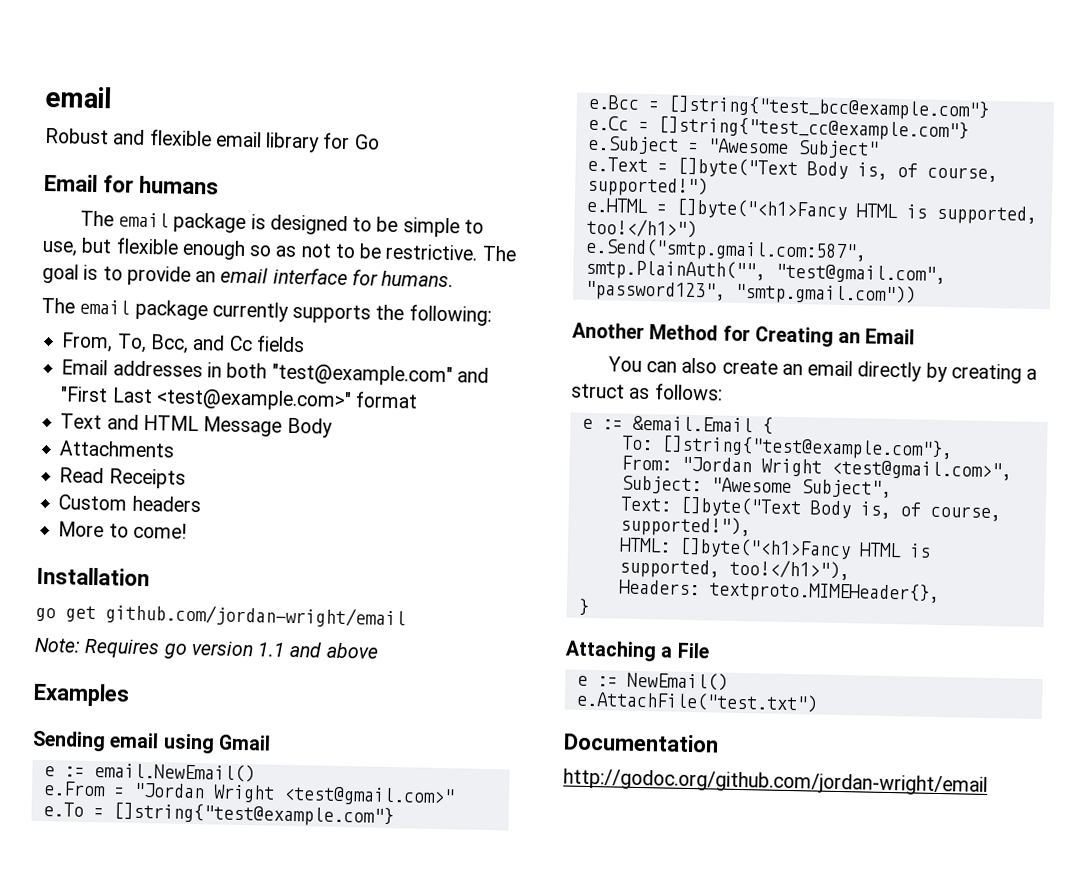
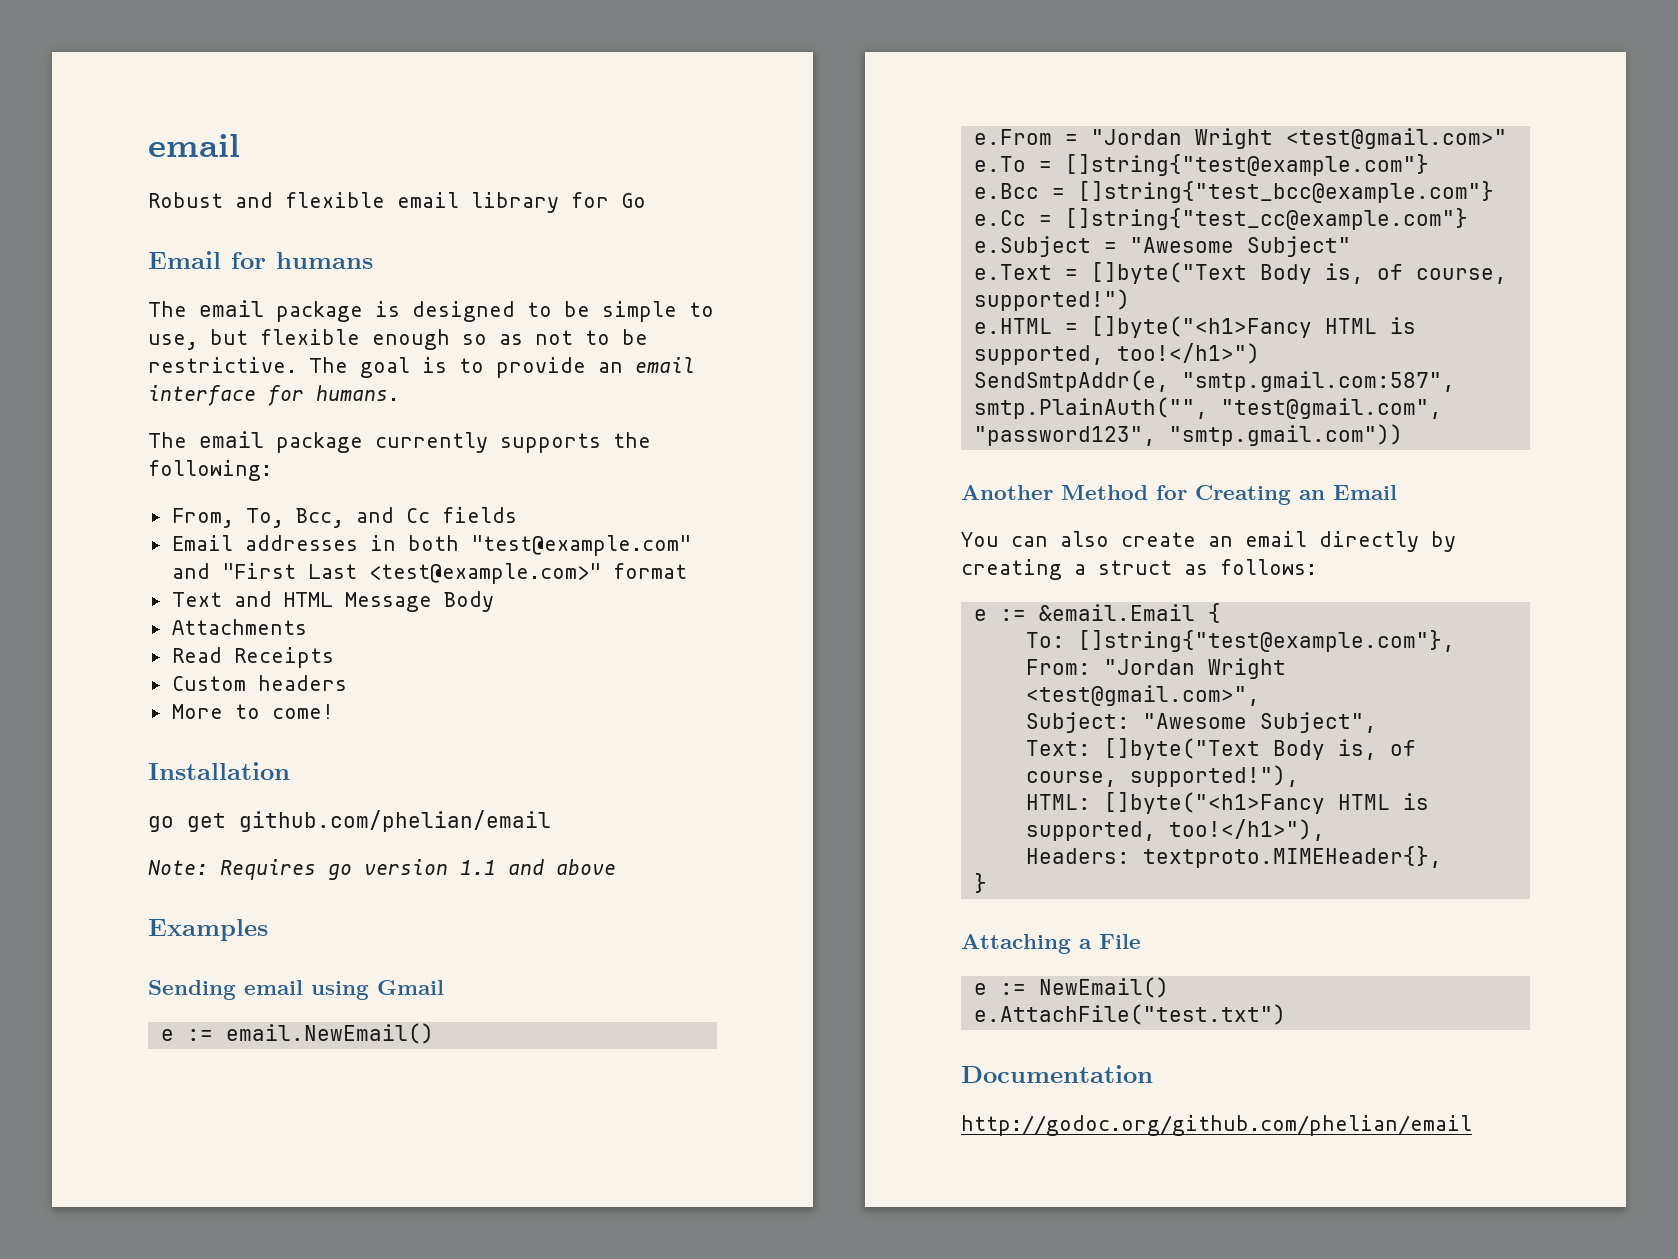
[105,603,406,629] github.com/jordan-wright/email -> [239,810,551,832] github.com/phelian/email
[584,237,867,263] e.Send("smtp.gmail.com:587", -> [973,370,1455,392] SendSmtpAddr(e, "smtp.gmail.com:587",
[563,768,988,796] http://godoc.org/github.com/jordan-wright/email -> [961,1115,1472,1136] http://godoc.org/github.com/phelian/email

